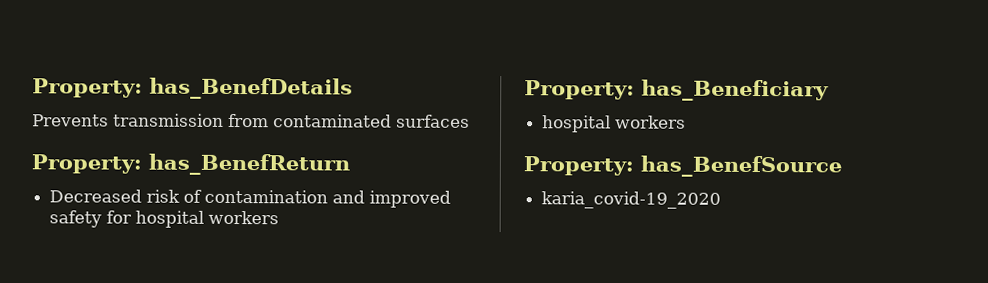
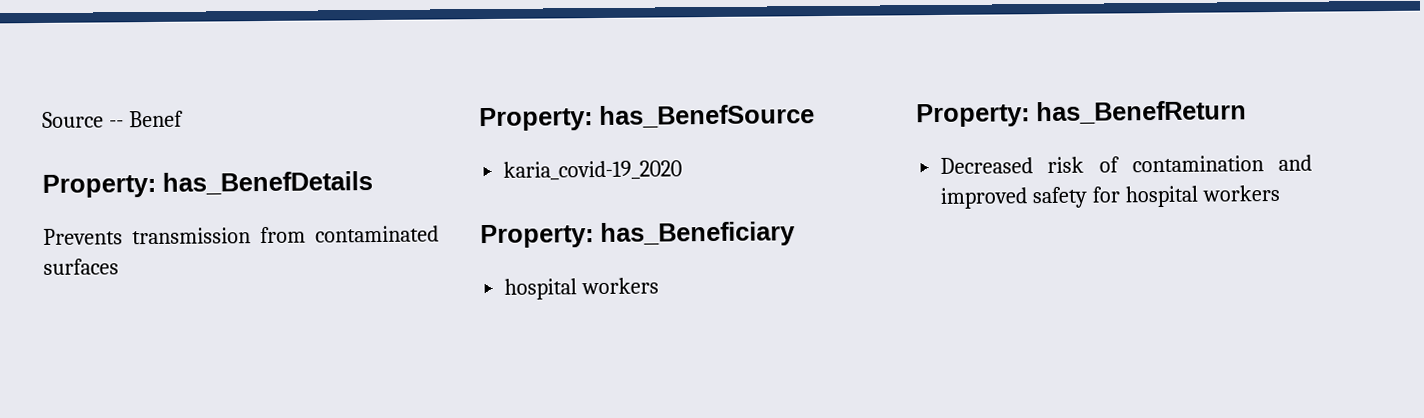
(32, 88) none -> [42,110,184,128] Source -- Benef //
(470, 121) none -> [479,104,815,132] [503,160,683,181] [480,221,796,249] [504,277,660,300] // Property: has_BenefSource // karia_covid-19_2020 // Property: has_Beneficiary // hospital workers
[524,79,829,102] [542,115,687,133] [523,155,842,178] [541,191,722,209] // Property: has_Beneficiary // hospital workers // Property: has_BenefSource // karia_covid-19_2020 -> (1280, 193) none

